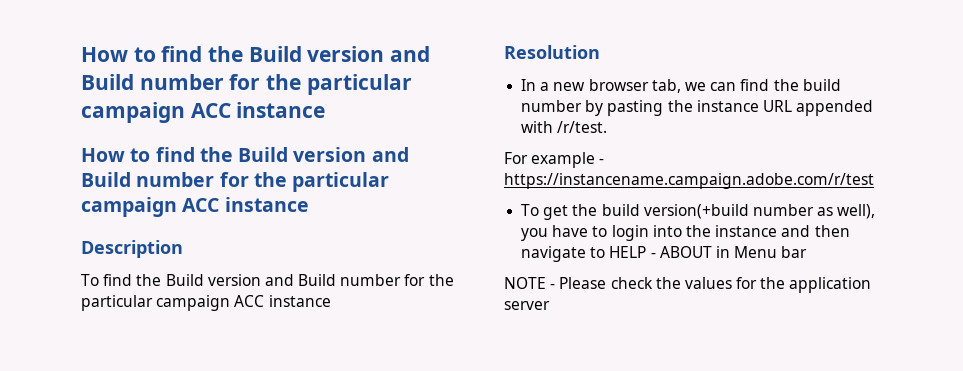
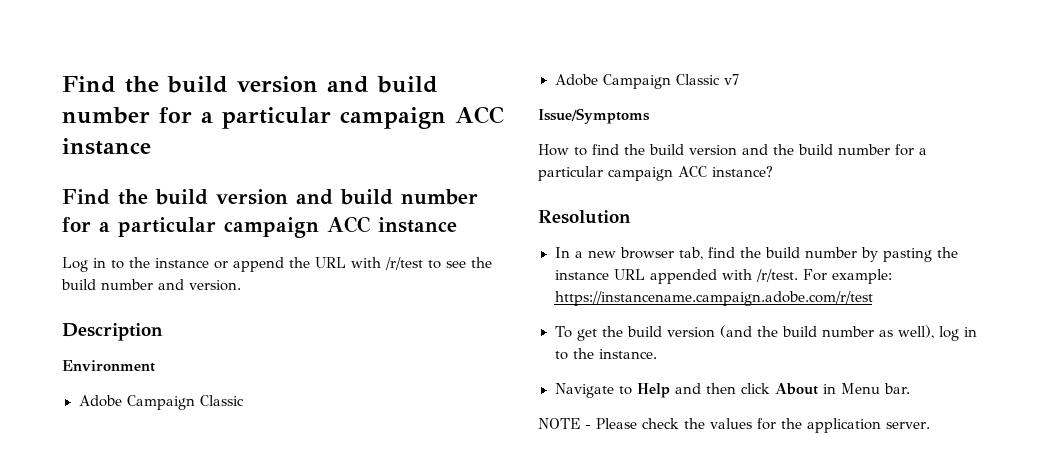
[81,46,431,62] [81,74,412,95] [81,102,326,123] [81,147,409,162] [81,172,390,192] [81,197,309,217] [81,240,183,258] [81,274,454,286] [81,295,331,311] How to find the Build version and Build number for the particular campaign ACC instance // How to find the Build version and Build number for the particular campaign ACC instance // Description // To find the Build version and Build number for the particular campaign ACC instance -> [62,76,438,93] [62,106,504,129] [62,138,151,155] [62,189,478,205] [62,216,457,238] [62,257,492,272] [61,279,241,291] [62,323,163,341] [62,360,155,372] [78,395,244,410] [554,74,739,89] [538,108,650,124] [538,144,927,156] [538,166,773,181] Find the build version and build number for a particular campaign ACC instance // Find the build version and build number for a particular campaign ACC instance // Log in to the instance or append the URL with /r/test to see the build number and version. // Description // Environment // Adobe Campaign Classic // Adobe Campaign Classic v7 // Issue/Symptoms // How to find the build version and the build number for a particular campaign ACC instance?
[684,82,737,91] we can -> (703, 253) none
[504,152,605,168] // For example - -> [802,269,892,284] For example:
[643,204,876,219] [521,225,850,241] [521,246,712,262] version(+build number as well), you have to login into the instance and then navigate to HELP - ABOUT -> [667,325,978,341] [554,348,657,360] [554,383,818,398] version (and the build number as well), log in to the instance. // Navigate to Help and then click About
[781,246,808,258] bar -> [883,383,911,394] bar.
[504,301,550,310] server -> [886,422,930,429] server.

